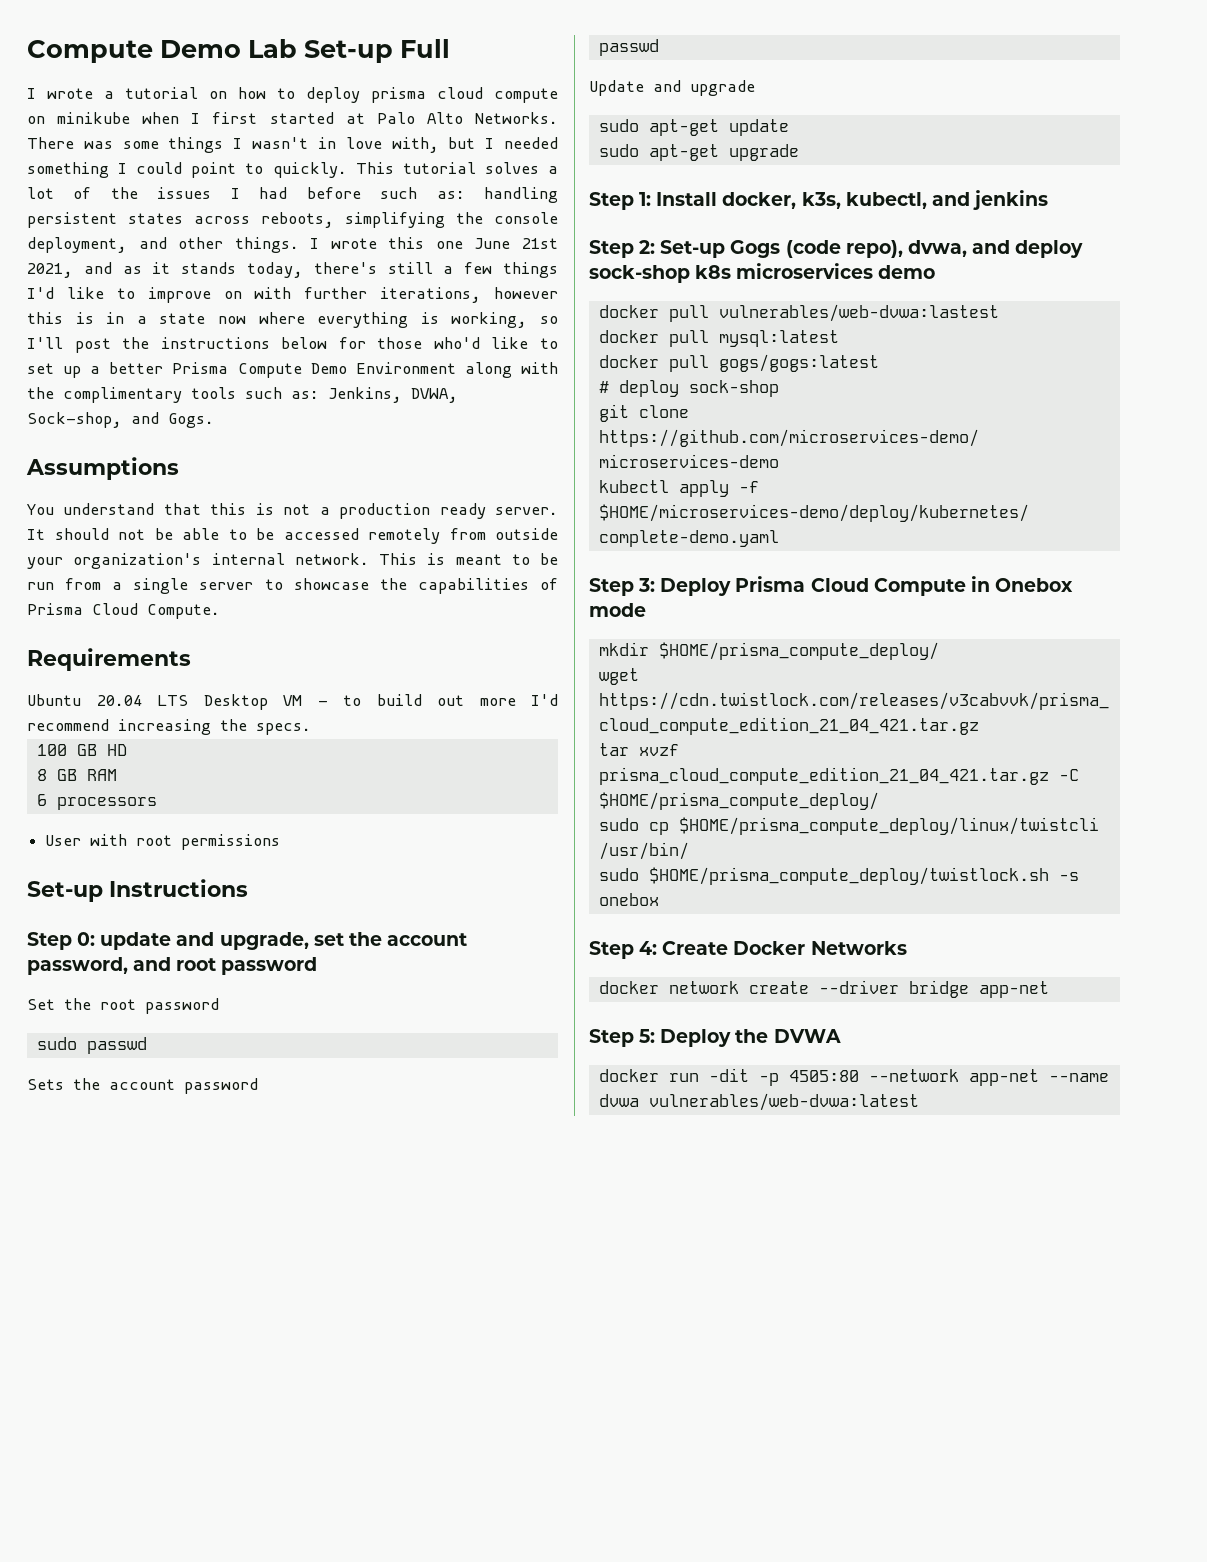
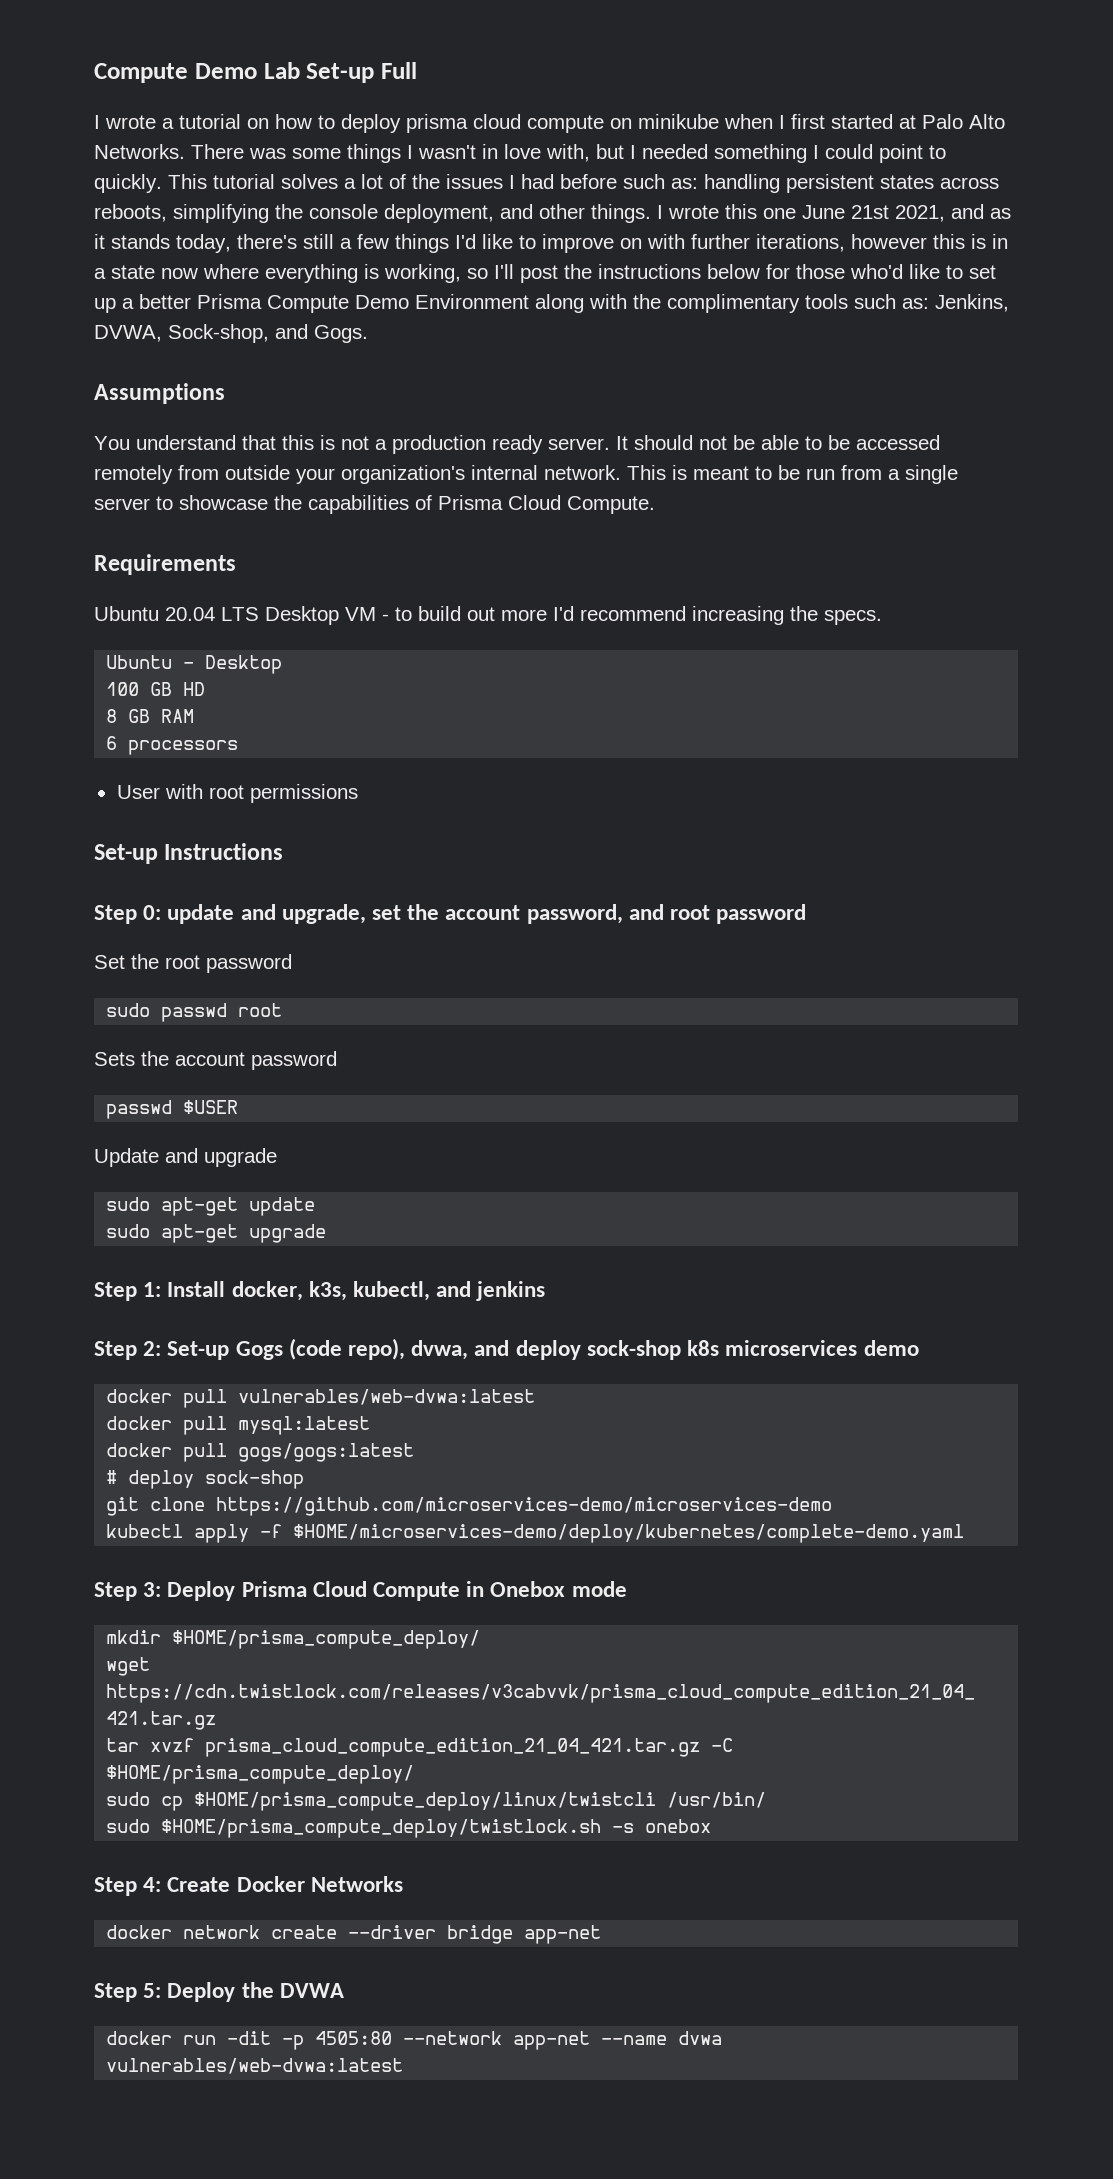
(311, 729) none -> [106,655,283,674] // Ubuntu - Desktop
(147, 1045) none -> [238,1003,283,1017] root
(659, 47) none -> [183,1100,239,1114] $USER
[718,304,999,322] vulnerables/web-dvwa:lastest -> [238,1389,536,1405] vulnerables/web-dvwa:latest

